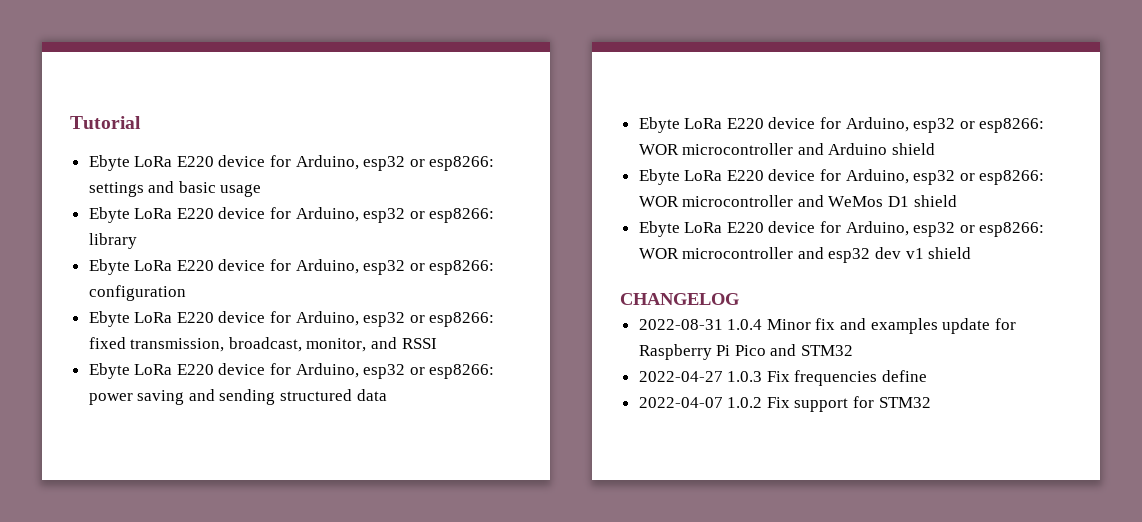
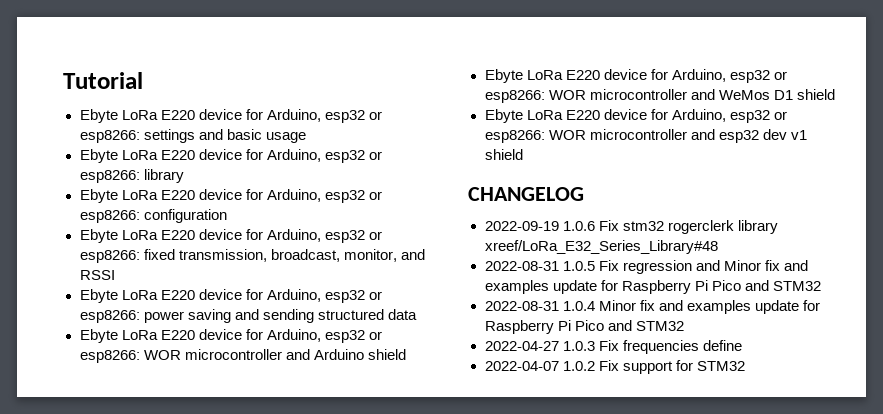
(739, 299) none -> [484,220,778,234] [484,240,718,254] [484,260,808,274] [484,280,821,294] // 2022-09-19 1.0.6 Fix stm32 rogerclerk library xreef/LoRa_E32_Series_Library#48 // 2022-08-31 1.0.5 Fix regression and Minor fix and examples update for Raspberry Pi Pico and STM32

